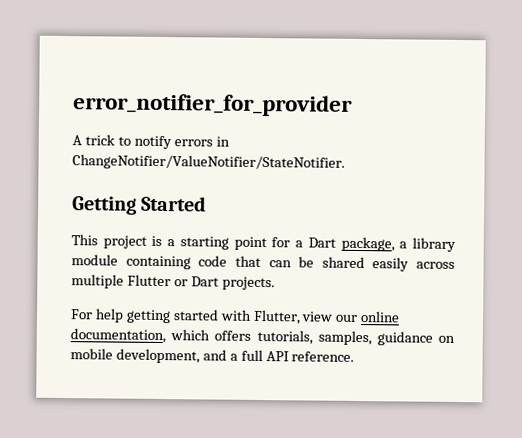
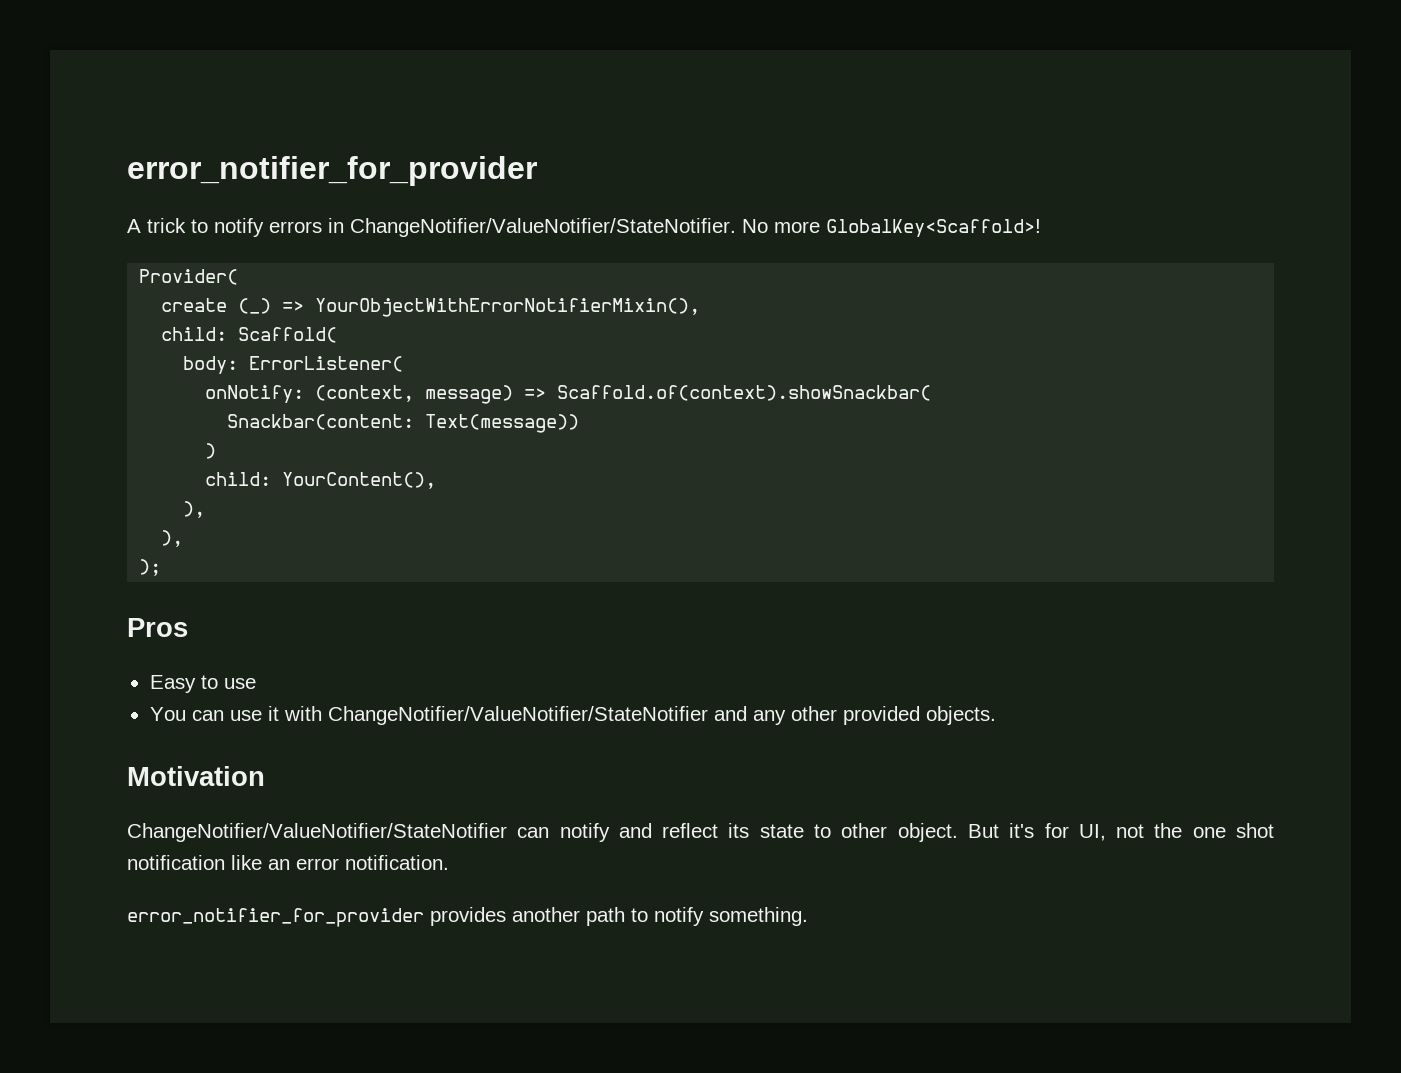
[72,195,207,215] [71,234,457,252] [71,254,455,272] [71,274,275,291] [70,308,401,325] [70,328,455,346] [70,348,355,364] // Getting Started // This project is a starting point for a Dart package, a library module containing code that can be shared easily across multiple Flutter or Dart projects. // For help getting started with Flutter, view our online documentation, which offers tutorials, samples, guidance on mobile development, and a full API reference. -> [742,219,1041,237] [139,269,239,285] [161,298,701,317] [161,327,338,343] [183,356,404,374] [205,385,932,404] [227,414,580,433] [205,443,217,459] [205,472,437,489] [183,501,206,518] [161,530,184,547] [139,559,162,576] [127,618,188,637] [149,675,256,693] [149,706,996,725] [127,766,265,786] [127,823,1274,842] [127,855,449,870] [127,907,808,927] No more GlobalKey<Scaffold>! // Provider( // create (_) => YourObjectWithErrorNotifierMixin(), // child: Scaffold( // body: ErrorListener( // onNotify: (context, message) => Scaffold.of(context).showSnackbar( // Snackbar(content: Text(message)) // ) // child: YourContent(), // ), // ), // ); // Pros // Easy to use // You can use it with ChangeNotifier/ValueNotifier/StateNotifier and any other provided objects. // Motivation // ChangeNotifier/ValueNotifier/StateNotifier can notify and reflect its state to other object. But it's for UI, not the one shot notification like an error notification. // error_notifier_for_provider provides another path to notify something.

